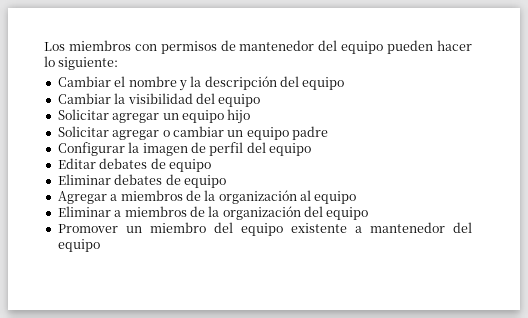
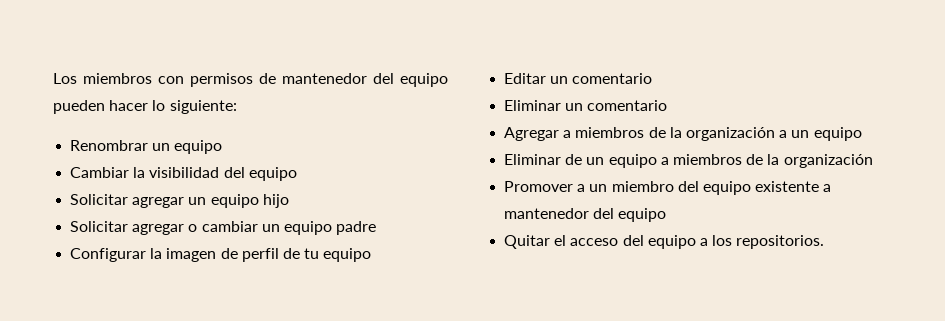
[57,76,299,91] Cambiar el nombre y la descripción del -> [70,140,171,151] Renombrar un
[246,142,266,153] del -> [282,248,320,259] de tu
[99,158,211,172] [57,174,226,188] debates de equipo // Eliminar debates de equipo -> [550,73,653,84] [504,100,668,111] un comentario // Eliminar un comentario
[300,190,357,204] [57,206,369,220] al equipo // Eliminar a miembros de la organización del equipo -> [779,127,862,141] [504,154,873,168] a un equipo // Eliminar de un equipo a miembros de la organización
(118, 228) none -> [577,184,586,192] a
(100, 245) none -> [504,235,825,249] // Quitar el acceso del equipo a los repositorios.

